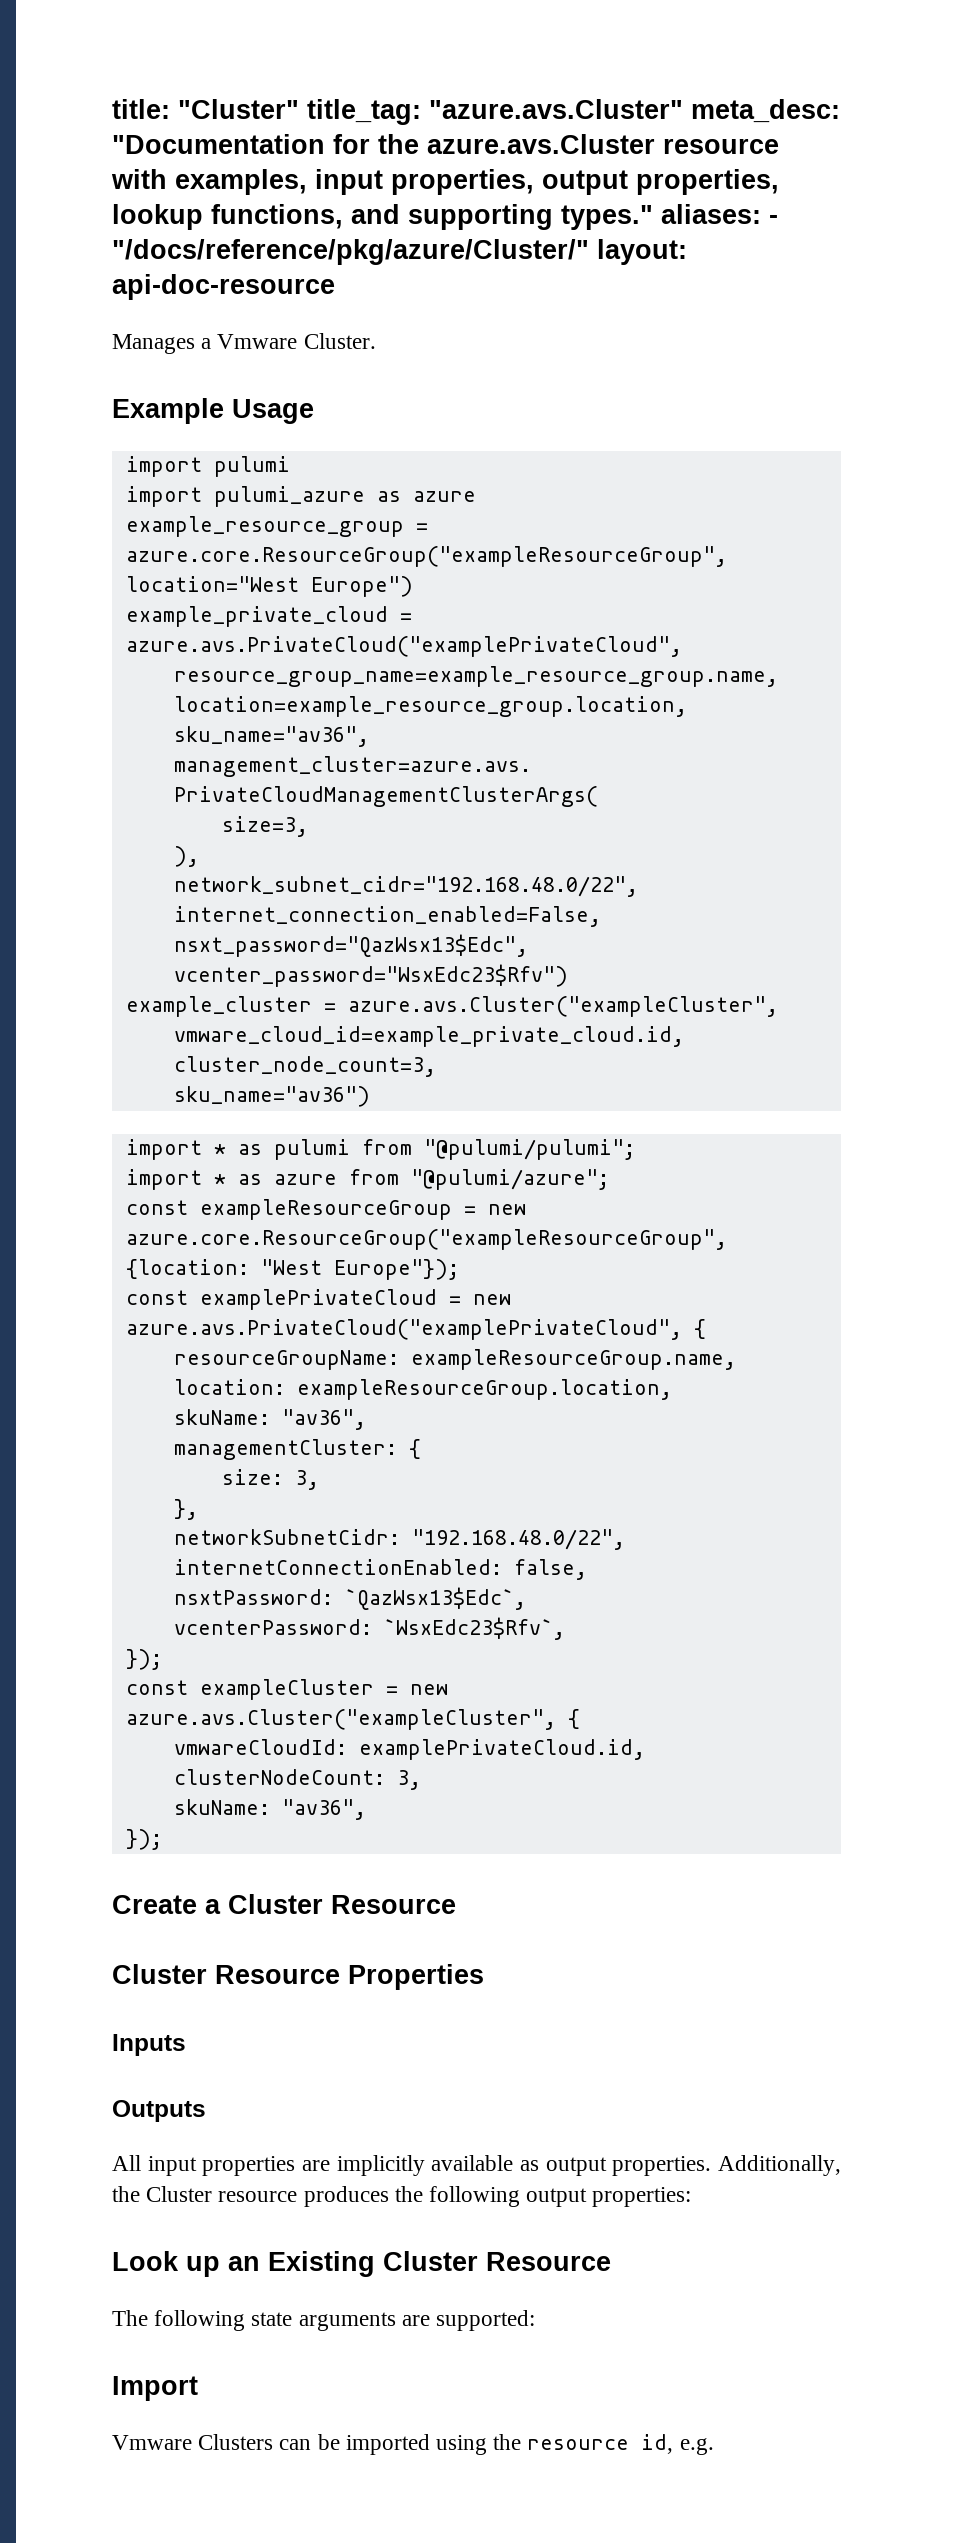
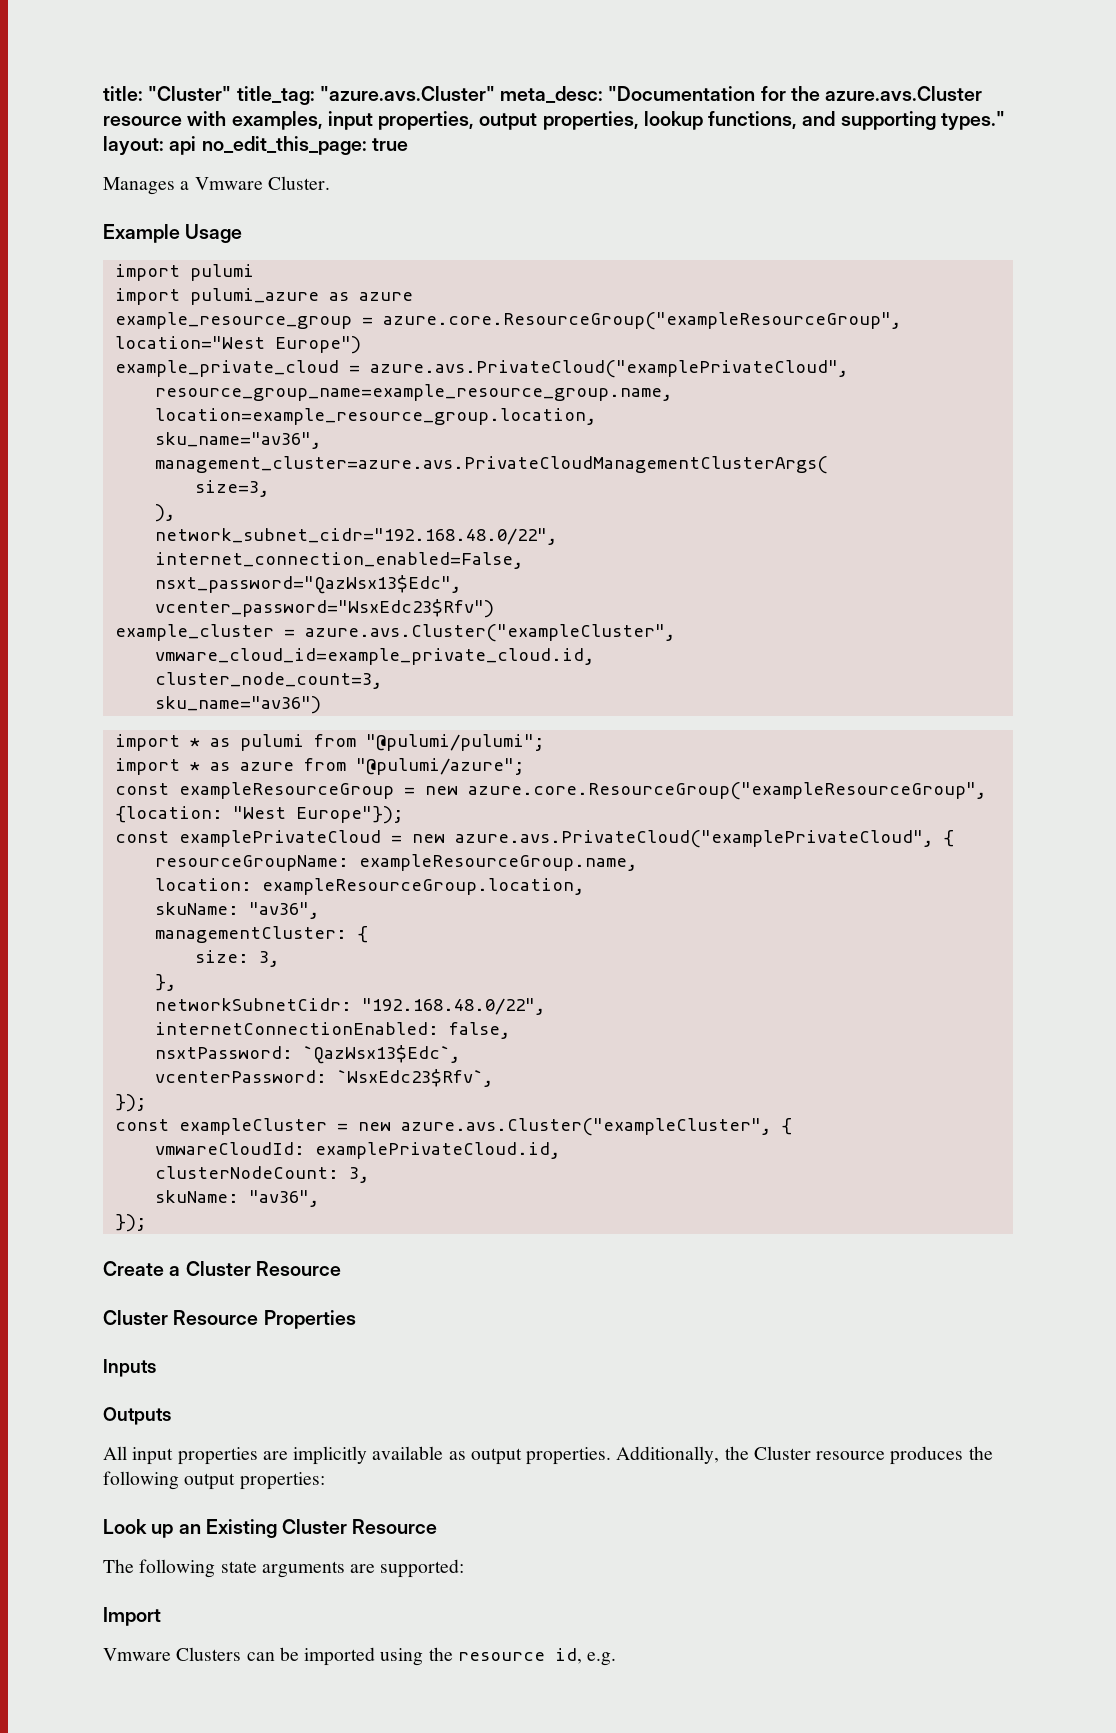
[661,204,778,224] [112,239,687,265] [112,274,335,300] aliases: - "/docs/reference/pkg/azure/Cluster/" layout: api-doc-resource -> [103,136,408,155] layout: api no_edit_this_page: true

